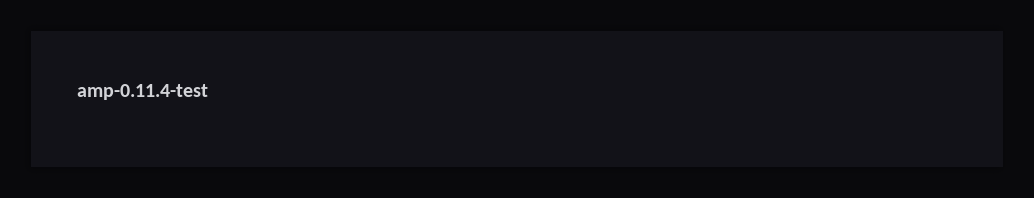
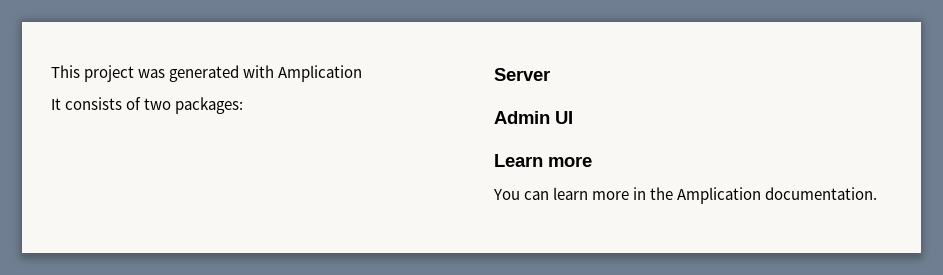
[77,84,208,100] amp-0.11.4-test -> [51,65,363,82] [51,97,244,114] [494,68,550,81] [494,111,573,124] [494,154,592,167] [493,187,878,204] This project was generated with Amplication // It consists of two packages: // Server // Admin UI // Learn more // You can learn more in the Amplication documentation.

